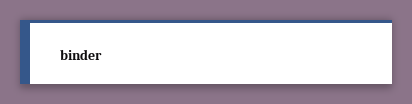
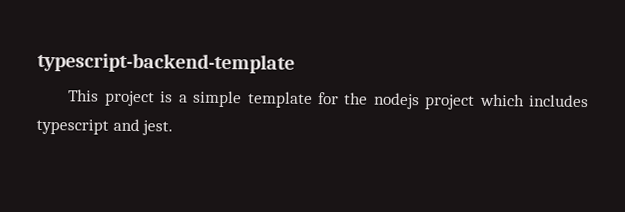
[60,49,102,60] binder -> [37,51,295,74] [68,89,590,110] [36,118,174,136] typescript-backend-template // This project is a simple template for the nodejs project which includes typescript and jest.

